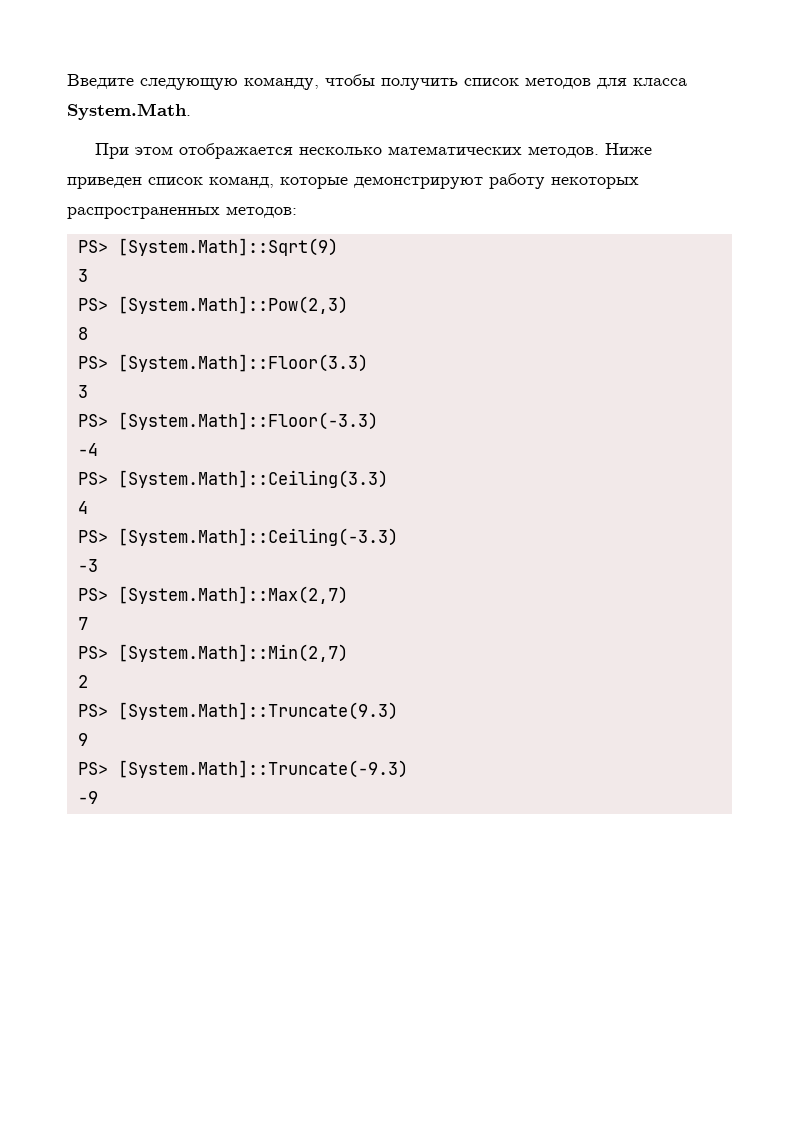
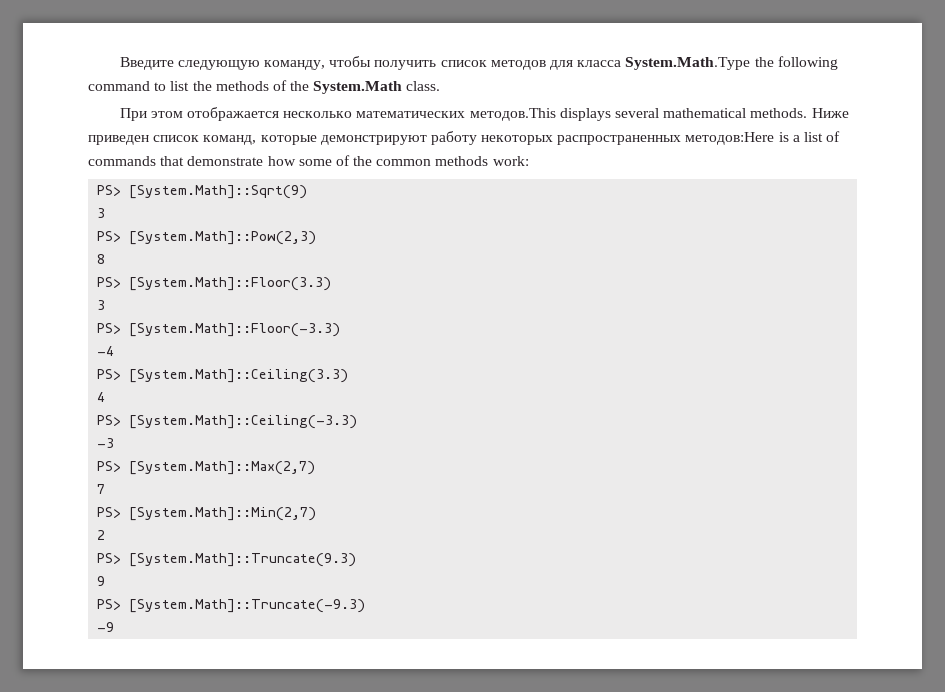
[67,103,191,120] System.Math. -> [625,56,838,70] [88,80,441,94] System.Math.Type the following command to list the methods of the System.Math class.
[527,146,599,158] методов. -> [469,108,808,121] методов.This displays several mathematical methods.
[226,206,297,218] методов: -> [685,131,841,145] [88,155,529,166] методов:Here is a list of commands that demonstrate how some of the common methods work:

